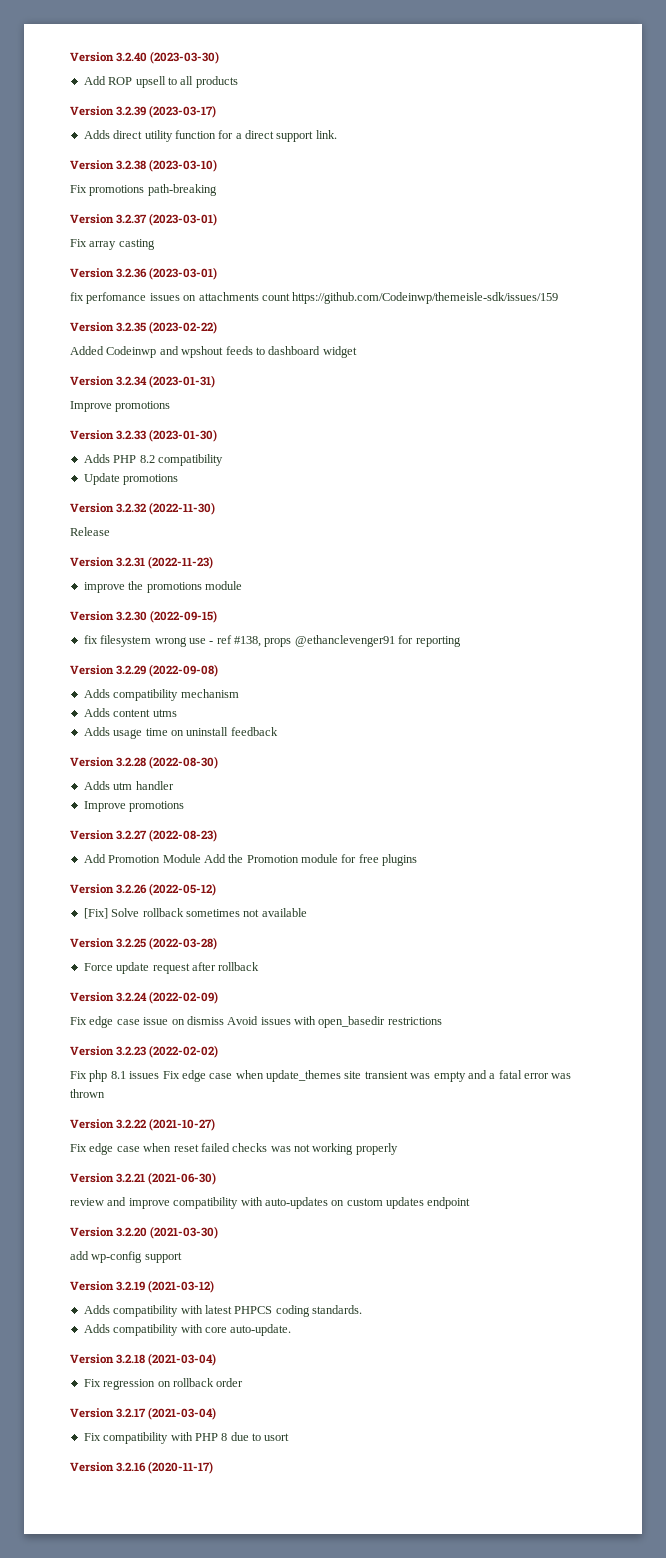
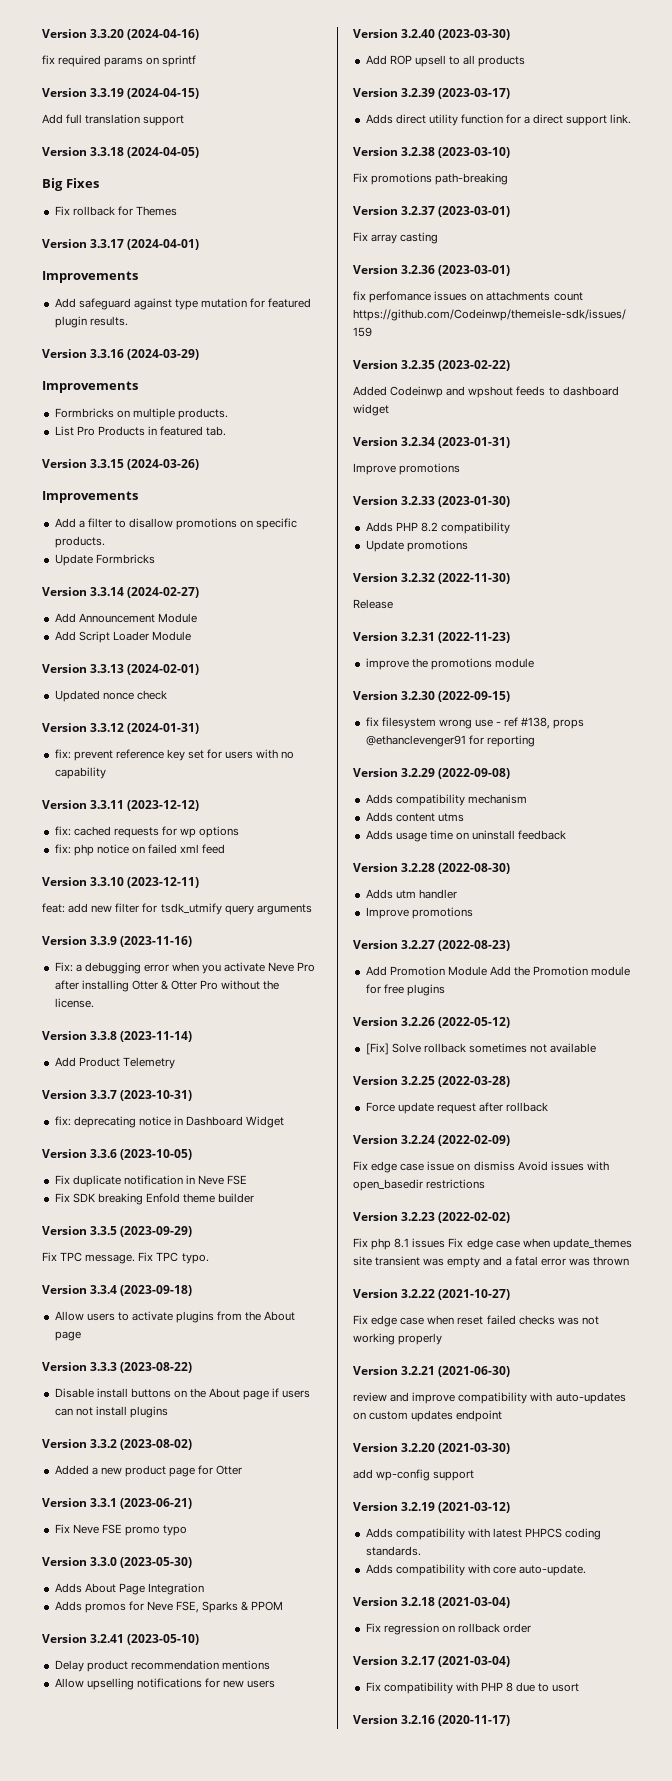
[70,52,114,62] Version -> [42,29,200,40] [42,55,197,67] [42,88,200,99] [42,114,185,126] [42,147,200,158] [42,178,99,191] [54,206,177,216] [42,239,200,250] [42,271,138,283] [54,298,312,310] [54,316,128,328] [42,349,200,360] [42,381,138,393] [54,408,228,420] [54,426,227,436] [42,459,200,470] [42,491,138,503] [54,518,298,530] [54,536,105,548] [54,554,155,566] [42,587,200,598] [54,613,197,623] [54,631,191,643] [42,664,200,675] [54,690,167,702] [42,723,200,734] [54,749,295,761] [54,767,106,779] [42,800,200,811] [54,826,240,838] [54,844,226,856] [42,877,200,888] [42,903,312,915] [42,936,193,947] [54,962,316,974] [54,980,280,992] [54,998,94,1008] [42,1031,193,1042] [54,1057,175,1069] [42,1090,193,1101] [54,1116,285,1128] [42,1149,193,1160] [54,1175,248,1187] [54,1193,255,1205] [42,1226,193,1237] [42,1252,209,1264] [42,1285,193,1296] [54,1311,296,1323] [54,1331,81,1341] [42,1362,193,1373] [54,1388,311,1400] [54,1406,168,1418] [42,1439,193,1450] [54,1465,243,1477] [42,1498,193,1509] [54,1524,188,1536] [42,1557,193,1568] [54,1583,204,1595] [54,1601,284,1613] [42,1634,200,1645] [54,1660,270,1672] [54,1678,276,1690] [353,29,398,38] Version 3.3.20 (2024-04-16) // fix required params on sprintf // Version 3.3.19 (2024-04-15) // Add full translation support // Version 3.3.18 (2024-04-05) // Big Fixes // Fix rollback for Themes // Version 3.3.17 (2024-04-01) // Improvements // Add safeguard against type mutation for featured plugin results. // Version 3.3.16 (2024-03-29) // Improvements // Formbricks on multiple products. // List Pro Products in featured tab. // Version 3.3.15 (2024-03-26) // Improvements // Add a filter to disallow promotions on specific products. // Update Formbricks // Version 3.3.14 (2024-02-27) // Add Announcement Module // Add Script Loader Module // Version 3.3.13 (2024-02-01) // Updated nonce check // Version 3.3.12 (2024-01-31) // fix: prevent reference key set for users with no capability // Version 3.3.11 (2023-12-12) // fix: cached requests for wp options // fix: php notice on failed xml feed // Version 3.3.10 (2023-12-11) // feat: add new filter for tsdk_utmify query arguments // Version 3.3.9 (2023-11-16) // Fix: a debugging error when you activate Neve Pro after installing Otter & Otter Pro without the license. // Version 3.3.8 (2023-11-14) // Add Product Telemetry // Version 3.3.7 (2023-10-31) // fix: deprecating notice in Dashboard Widget // Version 3.3.6 (2023-10-05) // Fix duplicate notification in Neve FSE // Fix SDK breaking Enfold theme builder // Version 3.3.5 (2023-09-29) // Fix TPC message. Fix TPC typo. // Version 3.3.4 (2023-09-18) // Allow users to activate plugins from the About page // Version 3.3.3 (2023-08-22) // Disable install buttons on the About page if users can not install plugins // Version 3.3.2 (2023-08-02) // Added a new product page for Otter // Version 3.3.1 (2023-06-21) // Fix Neve FSE promo typo // Version 3.3.0 (2023-05-30) // Adds About Page Integration // Adds promos for Neve FSE, Sparks & PPOM // Version 3.2.41 (2023-05-10) // Delay product recommendation mentions // Allow upselling notifications for new users // Version

